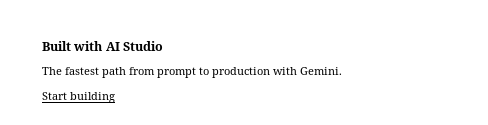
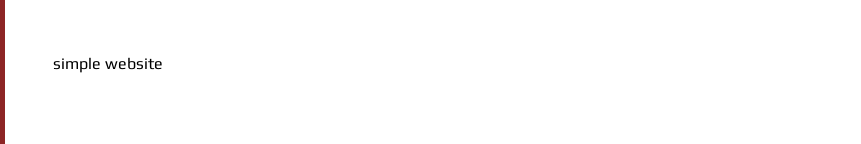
[42,41,164,51] [42,67,342,78] [42,92,115,103] Built with AI Studio // The fastest path from prompt to production with Gemini. // Start building -> [53,57,164,73] simple website

